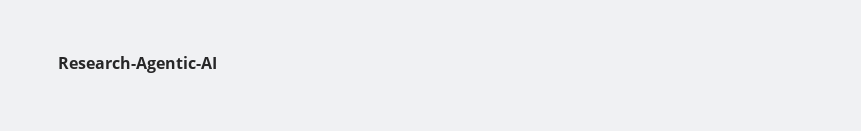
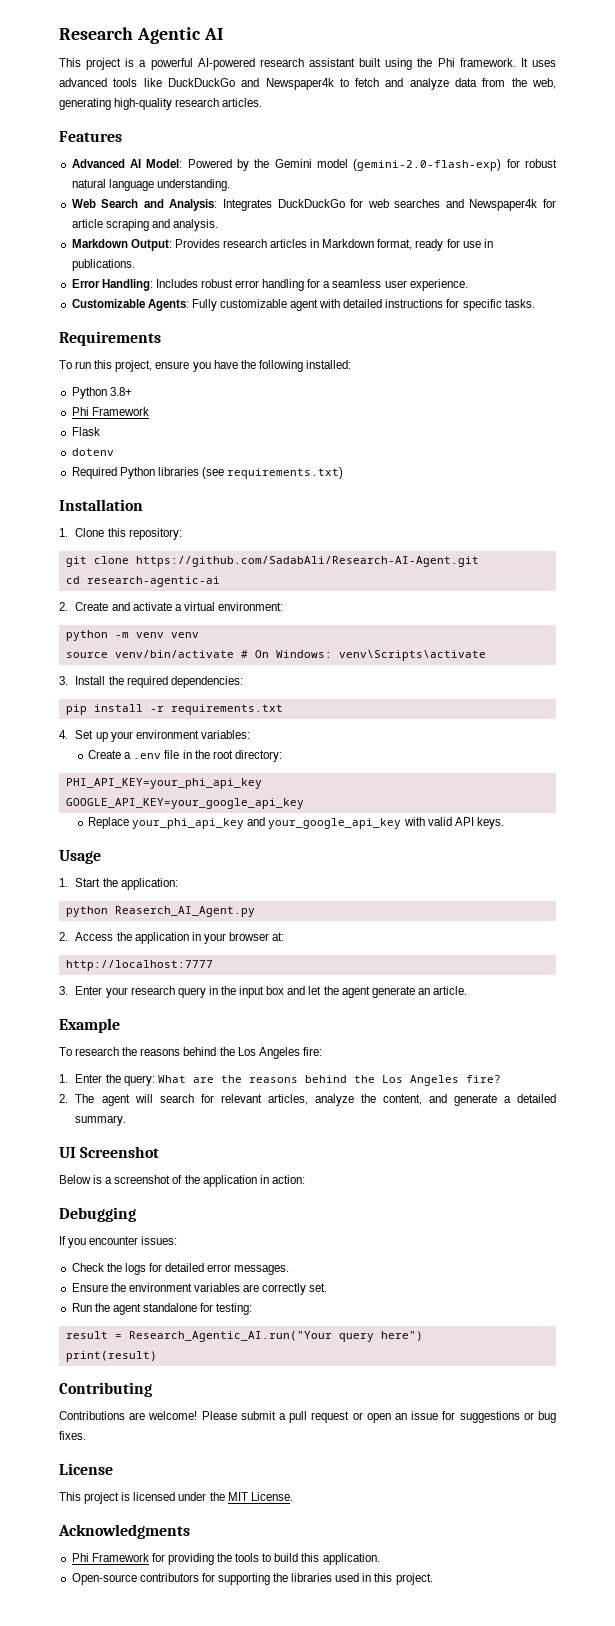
[58,56,217,73] Research-Agentic-AI -> [59,27,223,44] [59,58,557,70] [59,78,557,90] [59,98,263,110] [59,131,122,142] [71,159,557,171] [71,179,230,191] [71,199,556,211] [71,219,218,231] [71,239,493,251] [71,259,135,271] [71,279,468,291] [71,299,535,311] [59,331,161,346] [59,360,351,372] [71,387,132,399] [71,407,149,416] [71,427,100,436] [71,448,114,456] [71,467,344,479] [59,499,143,511] [59,528,182,540] [65,556,479,567] [65,576,220,587] [59,602,283,611] [65,630,199,641] [65,650,486,661] [59,676,243,688] [65,704,283,715] [59,730,250,742] [88,750,282,762] [65,778,262,789] [65,798,304,809] [88,817,504,829] [59,850,101,864] [59,878,178,890] [65,906,255,917] [59,932,285,944] [65,960,213,971] [59,986,467,998] [59,1018,120,1033] [59,1047,322,1059] [59,1074,501,1086] [59,1094,556,1106] [75,1115,127,1126] [59,1146,160,1158] [59,1175,305,1187] [59,1207,136,1222] [59,1236,178,1248] [71,1263,290,1275] [71,1283,328,1295] [71,1303,253,1315] [65,1331,423,1342] [65,1351,157,1362] [59,1382,152,1397] [59,1411,556,1423] [59,1431,86,1440] [59,1463,113,1475] [59,1492,293,1504] [58,1524,190,1539] [71,1553,380,1565] [71,1573,433,1585] Research Agentic AI // This project is a powerful AI-powered research assistant built using the Phi framework. It uses advanced tools like DuckDuckGo and Newspaper4k to fetch and analyze data from the web, generating high-quality research articles. // Features // Advanced AI Model: Powered by the Gemini model (gemini-2.0-flash-exp) for robust natural language understanding. // Web Search and Analysis: Integrates DuckDuckGo for web searches and Newspaper4k for article scraping and analysis. // Markdown Output: Provides research articles in Markdown format, ready for use in publications. // Error Handling: Includes robust error handling for a seamless user experience. // Customizable Agents: Fully customizable agent with detailed instructions for specific tasks. // Requirements // To run this project, ensure you have the following installed: // Python 3.8+ // Phi Framework // Flask // dotenv // Required Python libraries (see requirements.txt) // Installation // 1. Clone this repository: // git clone https://github.com/SadabAli/Research-AI-Agent.git // cd research-agentic-ai // 2. Create and activate a virtual environment: // python -m venv venv // source venv/bin/activate # On Windows: venv\Scripts\activate // 3. Install the required dependencies: // pip install -r requirements.txt // 4. Set up your environment variables: // Create a .env file in the root directory: // PHI_API_KEY=your_phi_api_key // GOOGLE_API_KEY=your_google_api_key // Replace your_phi_api_key and your_google_api_key with valid API keys. // Usage // 1. Start the application: // python Reaserch_AI_Agent.py // 2. Access the application in your browser at: // http://localhost:7777 // 3. Enter your research query in the input box and let the agent generate an article. // Example // To research the reasons behind the Los Angeles fire: // 1. Enter the query: What are the reasons behind the Los Angeles fire? // 2. The agent will search for relevant articles, analyze the content, and generate a detailed summary. // UI Screenshot // Below is a screenshot of the application in action: // Debugging // If you encounter issues: // Check the logs for detailed error messages. // Ensure the environment variables are correctly set. // Run the agent standalone for testing: // result = Research_Agentic_AI.run("Your query here") // print(result) // Contributing // Contributions are welcome! Please submit a pull request or open an issue for suggestions or bug fixes. // License // This project is licensed under the MIT License. // Acknowledgments // Phi Framework for providing the tools to build this application. // Open-source contributors for supporting the libraries used in this project.

